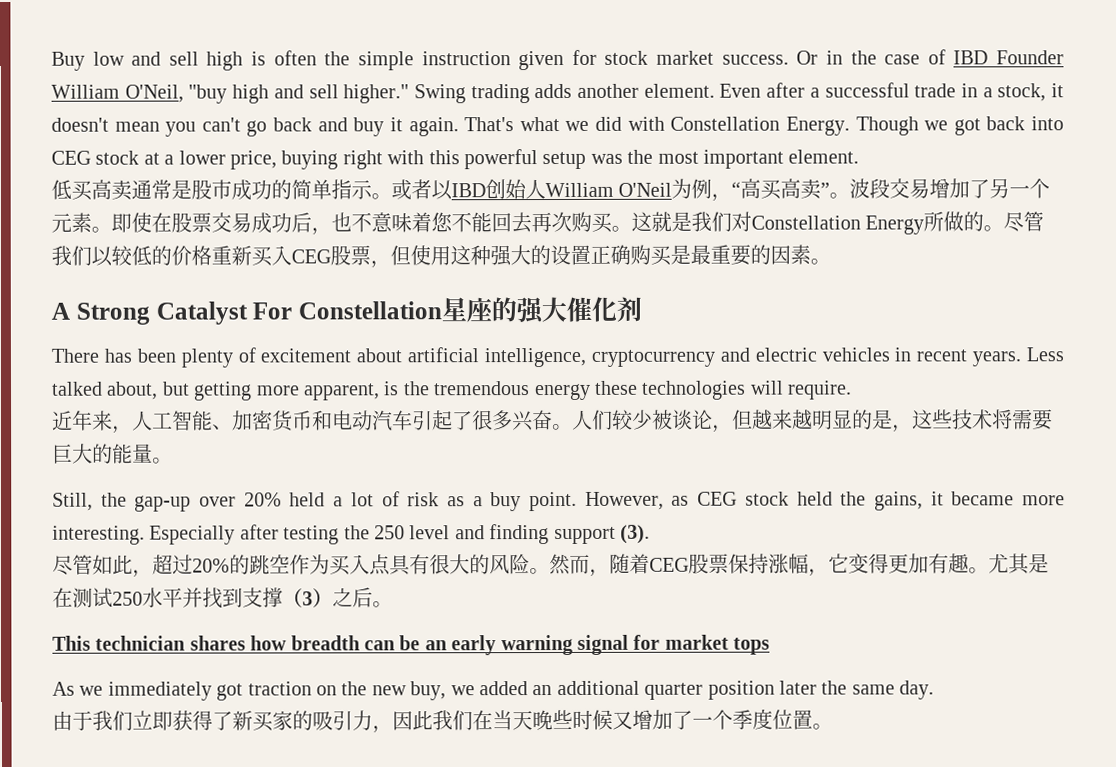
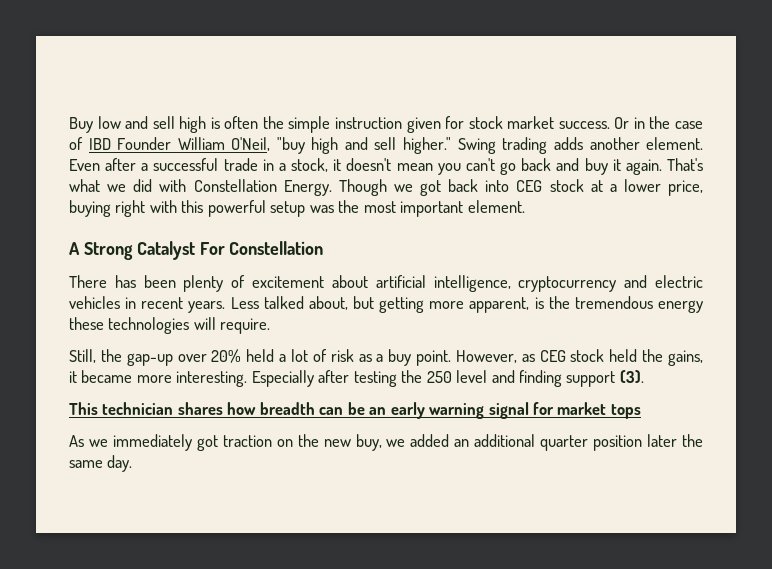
[51,178,1051,202] [51,211,1045,236] [51,244,831,269] // 低买高卖通常是股市成功的简单指示。或者以IBD创始人William O'Neil为例，“高买高卖”。波段交易增加了另一个元素。即使在股票交易成功后，也不意味着您不能回去再次购买。这就是我们对Constellation Energy所做的。尽管我们以较低的价格重新买入CEG股票，但使用这种强大的设置正确购买是最重要的因素。 -> (525, 206) none
[441,296,642,325] 星座的强大催化剂 -> (324, 248) none
[52,409,1053,434] [52,443,173,464] // 近年来，人工智能、加密货币和电动汽车引起了很多兴奋。人们较少被谈论，但越来越明显的是，这些技术将需要巨大的能量。 -> (271, 326) none
[52,553,1049,578] [52,587,393,609] // 尽管如此，超过20%的跳空作为买入点具有很大的风险。然而，随着CEG股票保持涨幅，它变得更加有趣。尤其是在测试250水平并找到支撑（3）之后。 -> (644, 376) none
[52,708,833,734] // 由于我们立即获得了新买家的吸引力，因此我们在当天晚些时候又增加了一个季度位置。 -> (133, 463) none

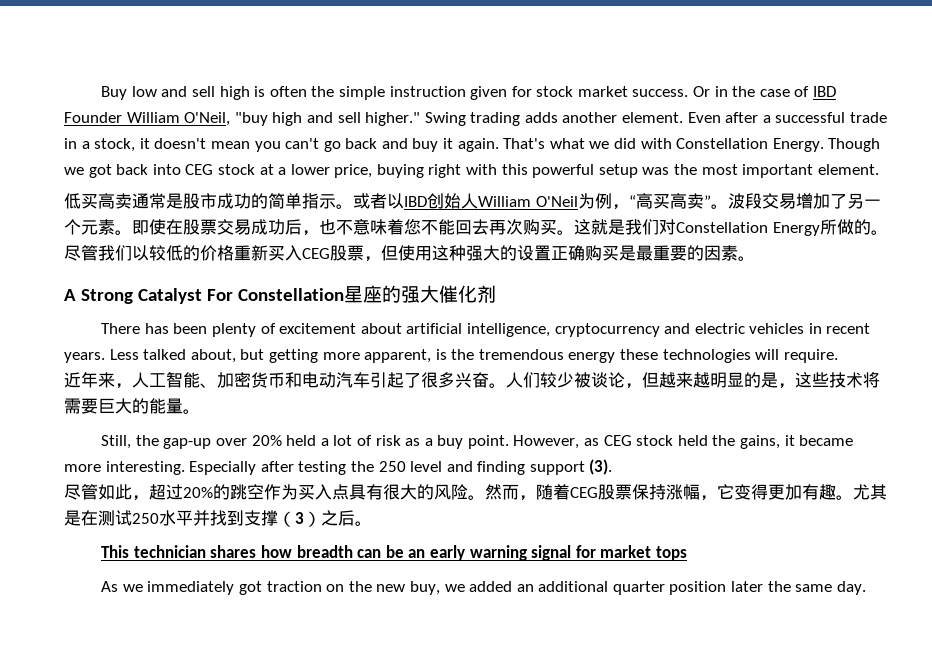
(525, 206) none -> [64,193,881,210] [64,219,888,236] [64,245,755,262] // 低买高卖通常是股市成功的简单指示。或者以IBD创始人William O'Neil为例，“高买高卖”。波段交易增加了另一个元素。即使在股票交易成功后，也不意味着您不能回去再次购买。这就是我们对Constellation Energy所做的。尽管我们以较低的价格重新买入CEG股票，但使用这种强大的设置正确购买是最重要的因素。
(324, 248) none -> [343,285,496,303] 星座的强大催化剂
(271, 326) none -> [64,371,880,389] [64,398,200,414] // 近年来，人工智能、加密货币和电动汽车引起了很多兴奋。人们较少被谈论，但越来越明显的是，这些技术将需要巨大的能量。
(644, 376) none -> [64,484,887,501] [64,510,372,527] // 尽管如此，超过20%的跳空作为买入点具有很大的风险。然而，随着CEG股票保持涨幅，它变得更加有趣。尤其是在测试250水平并找到支撑（3）之后。

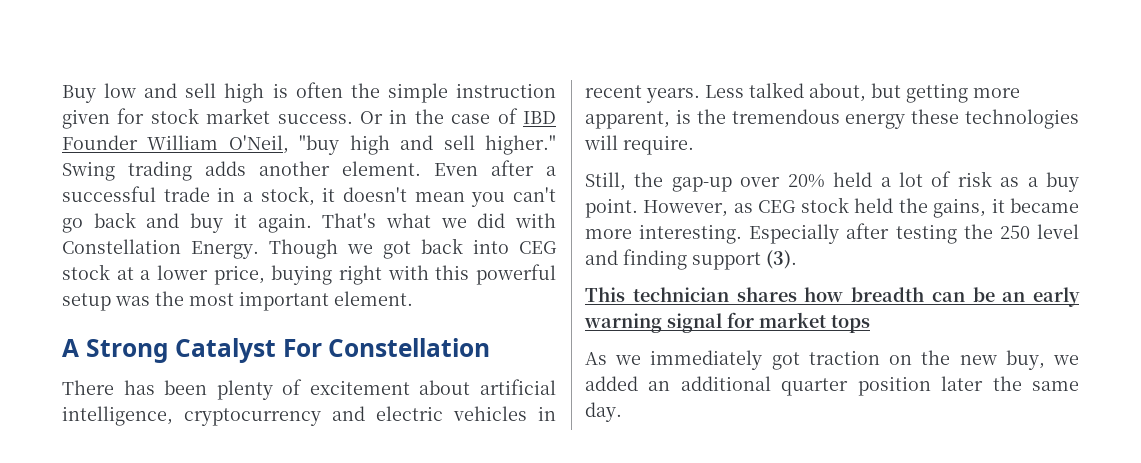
[64,193,881,210] [64,219,888,236] [64,245,755,262] // 低买高卖通常是股市成功的简单指示。或者以IBD创始人William O'Neil为例，“高买高卖”。波段交易增加了另一个元素。即使在股票交易成功后，也不意味着您不能回去再次购买。这就是我们对Constellation Energy所做的。尽管我们以较低的价格重新买入CEG股票，但使用这种强大的设置正确购买是最重要的因素。 -> (413, 298) none
[343,285,496,303] 星座的强大催化剂 -> (491, 347) none
[64,371,880,389] [64,398,200,414] // 近年来，人工智能、加密货币和电动汽车引起了很多兴奋。人们较少被谈论，但越来越明显的是，这些技术将需要巨大的能量。 -> (694, 145) none
[64,484,887,501] [64,510,372,527] // 尽管如此，超过20%的跳空作为买入点具有很大的风险。然而，随着CEG股票保持涨幅，它变得更加有趣。尤其是在测试250水平并找到支撑（3）之后。 -> (797, 259) none

